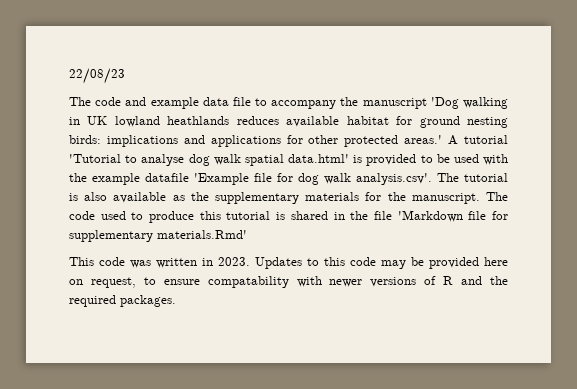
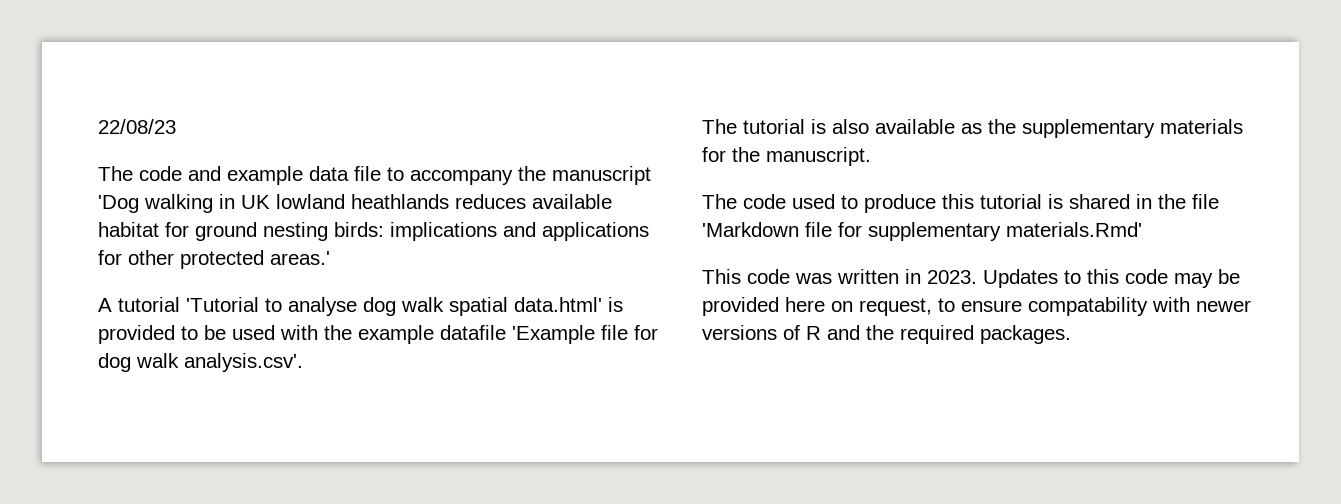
(443, 139) none -> (330, 258) //
(432, 179) none -> (303, 362) //
(480, 198) none -> (871, 156) //

